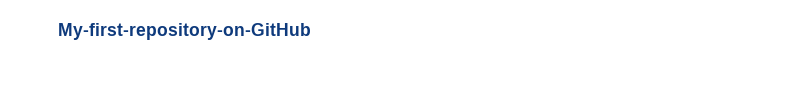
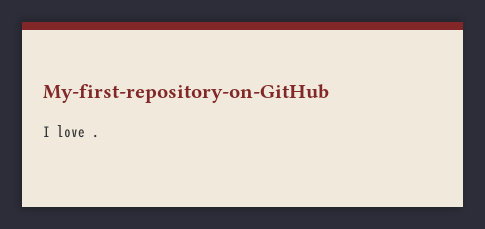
(311, 31) none -> [43,125,99,138] // I love .

